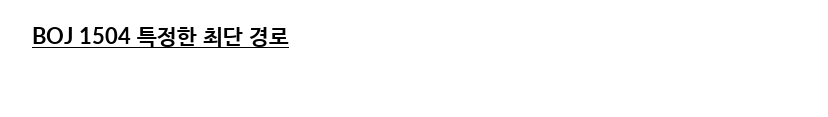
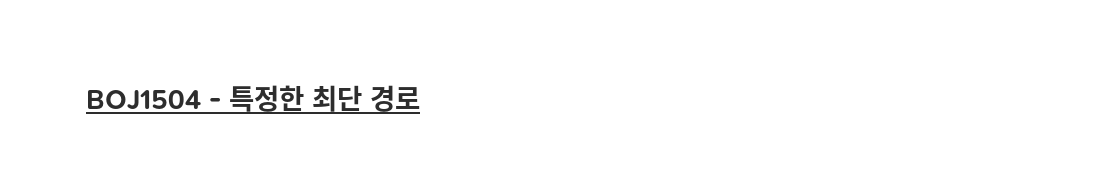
[32,27,131,44] BOJ 1504 -> [86,90,221,111] BOJ1504 -

